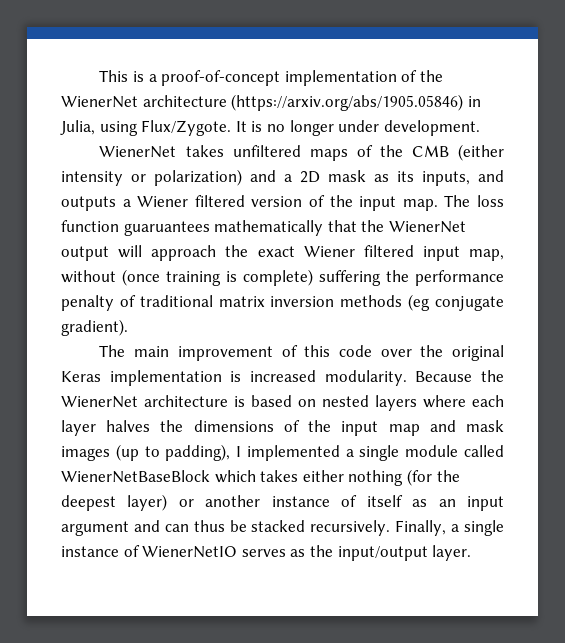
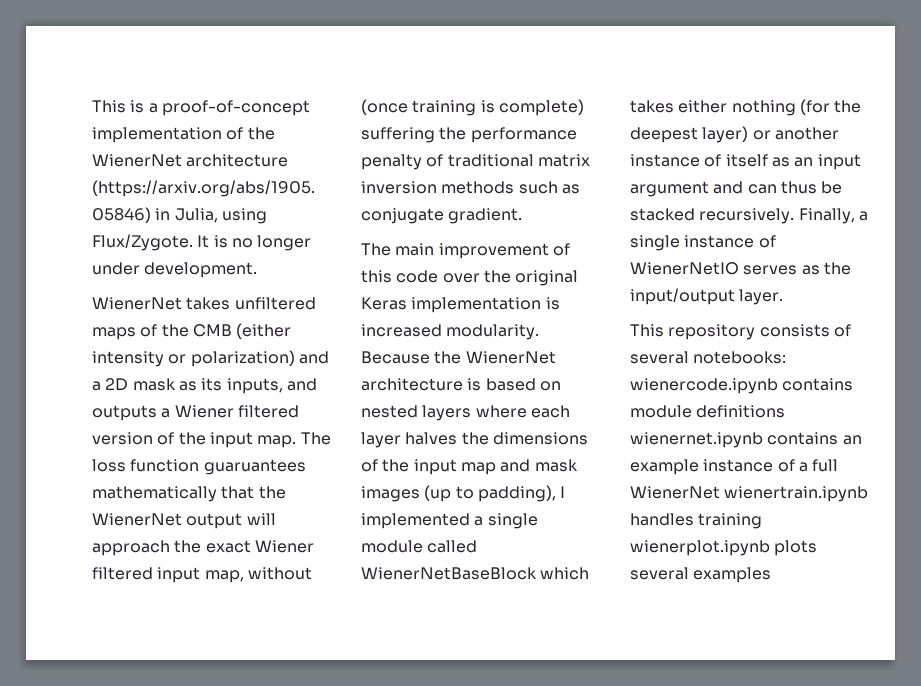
[408,294,504,311] [61,319,128,336] (eg conjugate gradient). -> [518,181,580,194] [361,208,523,224] such as conjugate gradient.
(472, 553) none -> [630,324,851,340] [630,351,787,364] [630,378,854,394] [630,405,786,418] [630,432,862,448] [630,459,839,475] [630,486,869,502] [630,513,763,529] [630,540,818,556] [630,567,772,583] // This repository consists of several notebooks: wienercode.ipynb contains module definitions wienernet.ipynb contains an example instance of a full WienerNet wienertrain.ipynb handles training wienerplot.ipynb plots several examples

